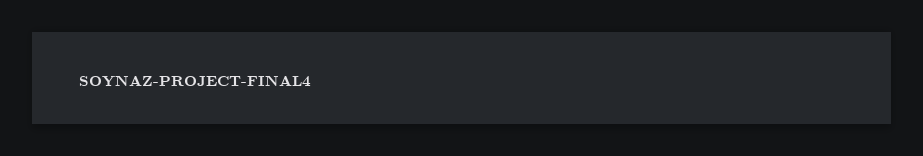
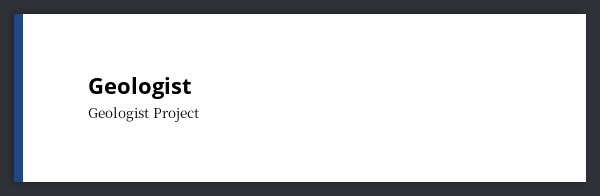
[79,75,311,87] SOYNAZ-PROJECT-FINAL4 -> [88,77,192,99] [88,107,199,122] Geologist // Geologist Project

